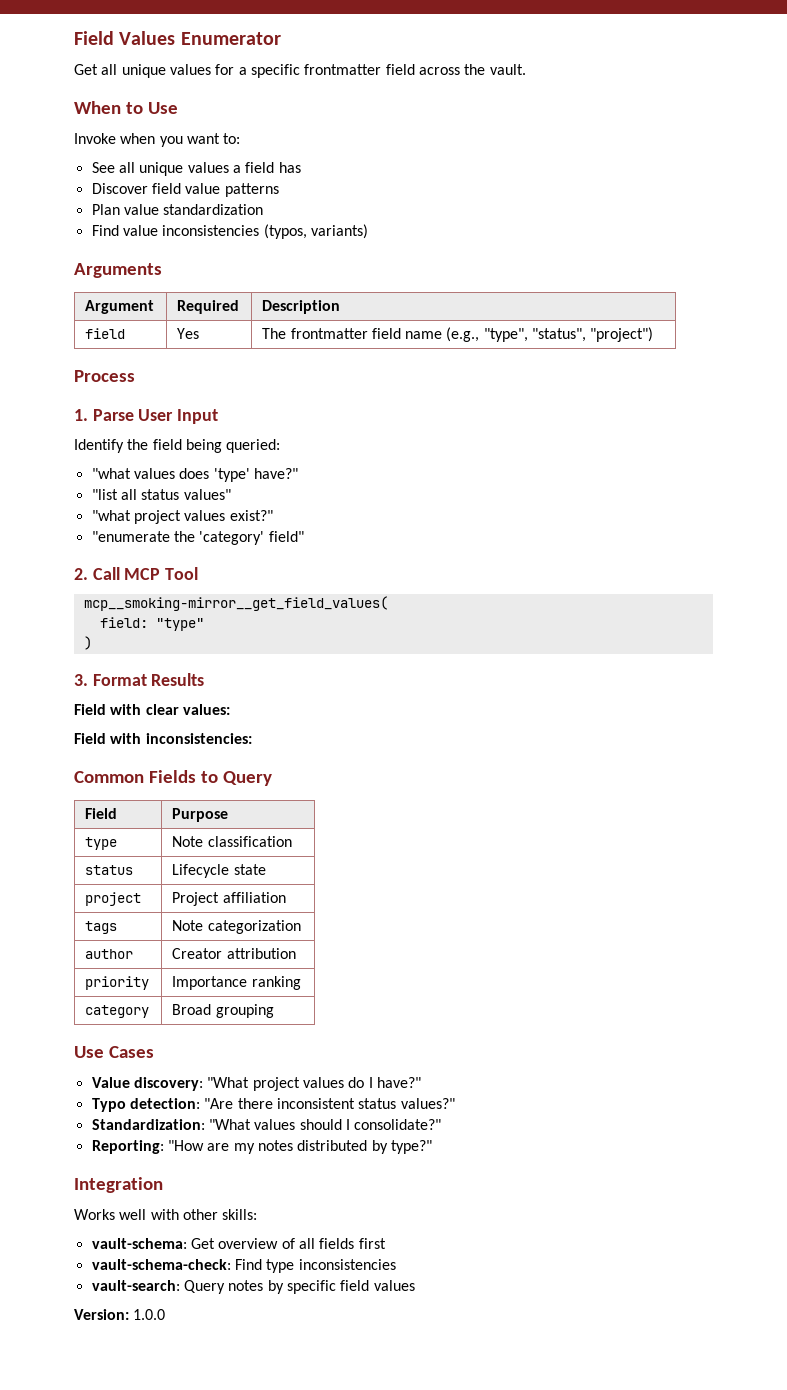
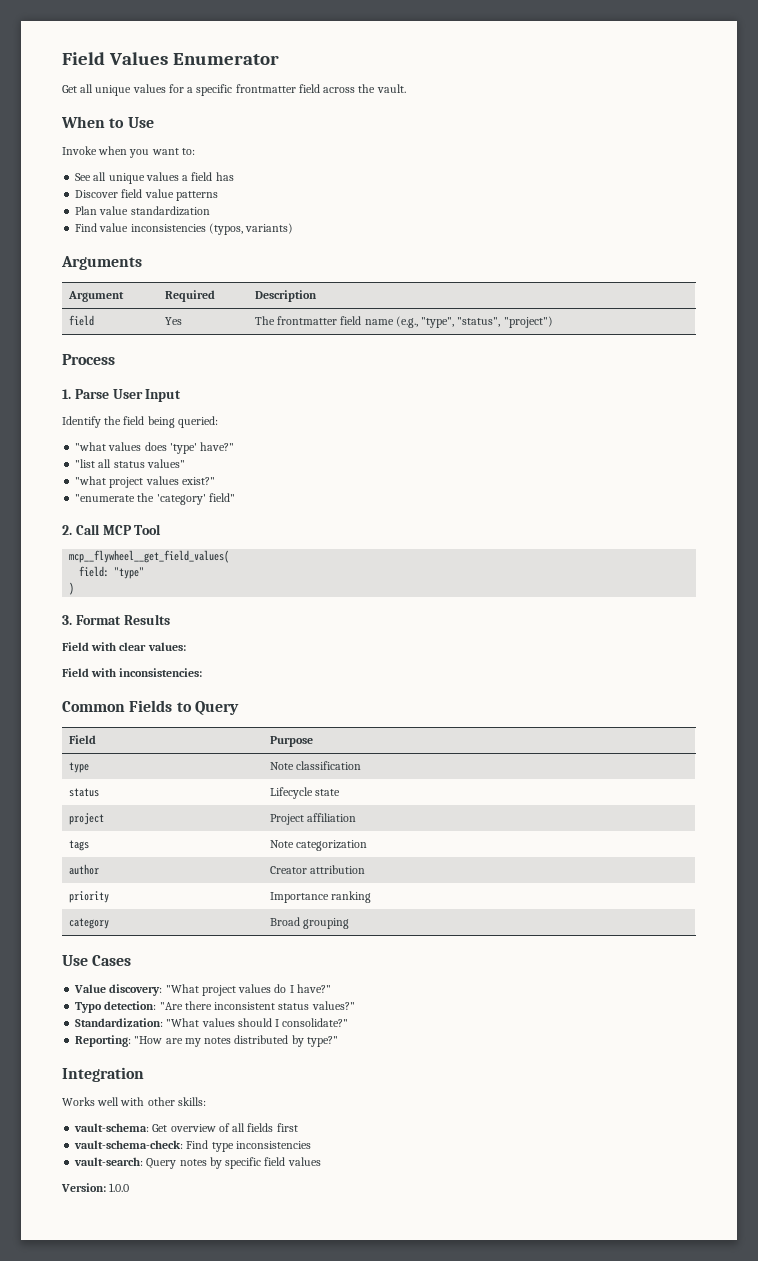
[83,596,388,611] mcp__smoking-mirror__get_field_values( -> [69,550,230,563] mcp__flywheel__get_field_values(

